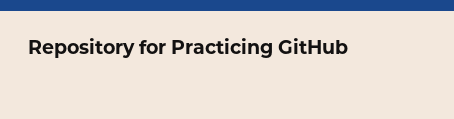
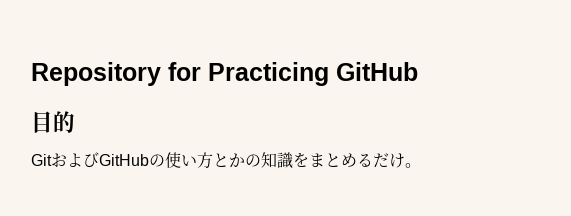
(349, 46) none -> [31,111,75,133] [31,152,421,169] // 目的 // GitおよびGitHubの使い方とかの知識をまとめるだけ。

